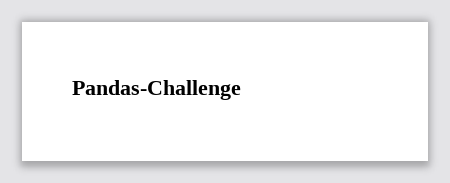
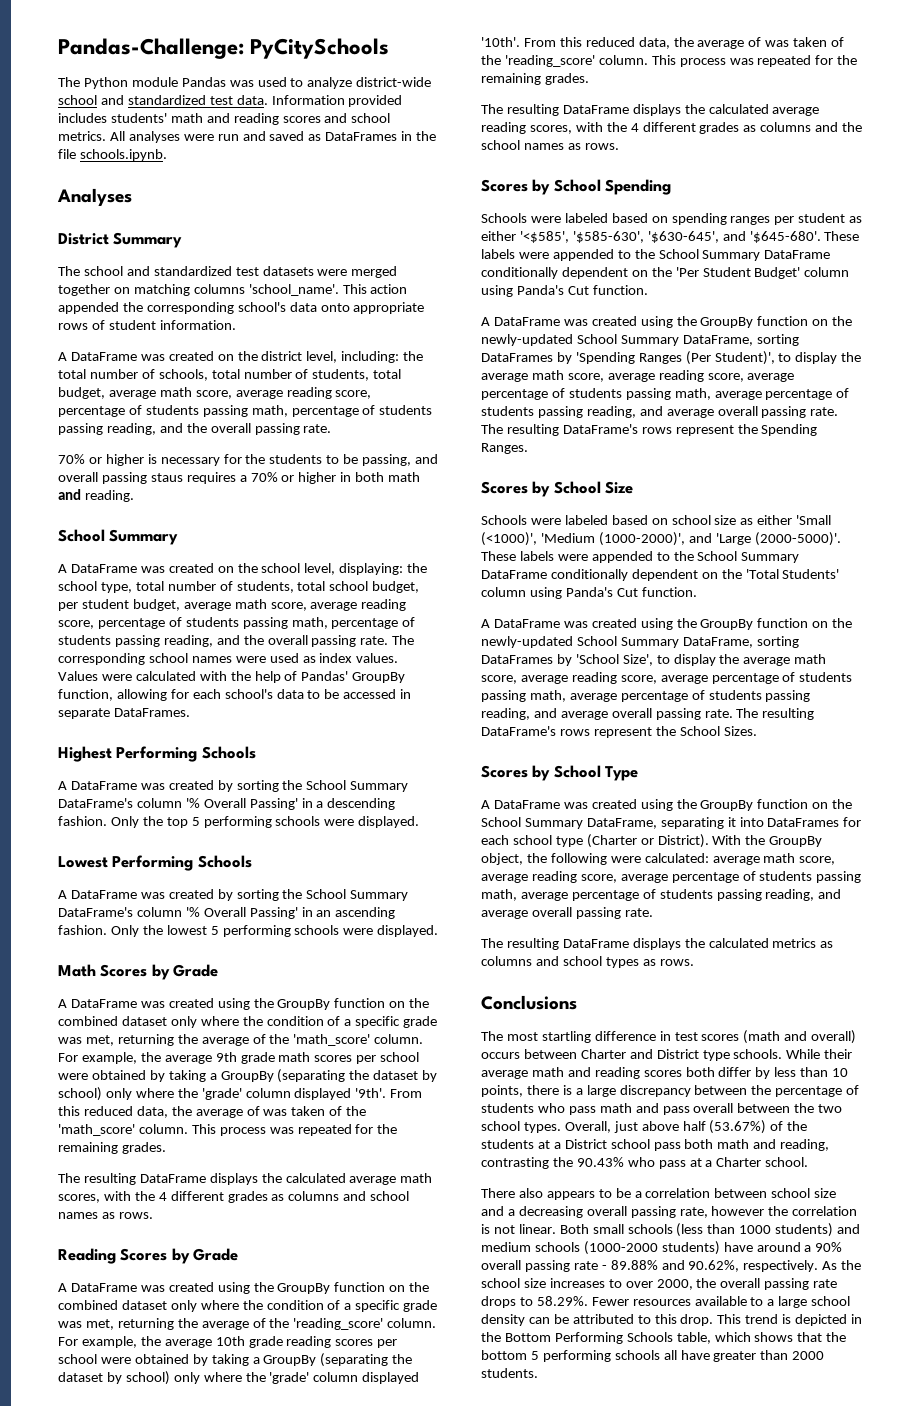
[72,80,241,100] Pandas-Challenge -> [58,38,390,59] [58,77,432,89] [58,95,403,107] [58,113,391,125] [58,131,437,143] [58,149,167,161] [57,188,132,206] [58,232,183,248] [58,266,398,278] [58,284,408,296] [58,302,425,314] [58,320,236,330] [58,351,424,363] [58,369,402,381] [58,387,372,399] [58,405,433,417] [58,423,332,435] [58,454,439,466] [58,472,421,484] [58,489,134,502] [58,529,179,545] [58,563,428,575] [58,581,420,593] [58,599,407,611] [58,617,416,629] [58,635,415,647] [58,653,399,665] [58,671,406,683] [58,689,412,701] [58,708,190,719] [58,746,256,762] [58,780,409,792] [58,798,396,810] [58,816,420,828] [58,855,252,871] [58,889,409,901] [58,907,396,919] [58,925,439,937] [58,964,219,980] [58,998,430,1010] [58,1016,438,1028] [58,1034,424,1046] [58,1052,420,1064] [58,1069,438,1083] [58,1087,423,1101] [58,1106,367,1118] [58,1124,398,1136] [58,1142,166,1154] [58,1173,433,1185] [58,1191,410,1203] [58,1212,153,1219] [58,1248,239,1264] [58,1282,430,1294] [58,1300,438,1312] [58,1318,437,1330] [58,1336,398,1348] [58,1353,413,1367] [58,1371,420,1385] [481,37,845,49] [481,55,858,67] [481,73,589,85] [481,104,820,116] [481,122,863,134] [481,140,619,150] [481,179,672,195] [481,213,863,225] [481,231,860,243] [481,249,831,261] [481,267,850,279] [481,285,648,297] [481,316,853,328] [481,334,799,346] [481,351,862,365] [481,370,795,382] [481,388,850,400] [481,406,839,418] [481,424,818,436] [481,443,528,454] [481,481,634,497] [481,515,832,525] [481,532,841,546] [481,551,800,563] [481,569,840,581] [481,587,697,599] [481,618,853,630] [481,636,799,648] [481,654,827,666] [481,672,853,684] [481,690,811,702] [481,708,815,720] [481,726,757,738] [481,765,639,781] [481,799,853,811] [481,817,862,829] [481,834,823,848] [481,853,836,865] [481,871,862,883] [481,889,842,901] [481,907,653,919] [481,938,834,950] [481,956,694,968] [481,995,577,1010] [481,1030,857,1044] [481,1049,853,1061] [481,1067,849,1079] [481,1085,860,1097] [481,1103,843,1115] [481,1120,808,1134] [481,1139,830,1151] [481,1157,809,1169] [481,1188,837,1200] [481,1206,858,1218] [481,1223,861,1237] [481,1241,843,1255] [481,1260,862,1272] [481,1278,838,1290] [481,1296,851,1308] [481,1314,863,1326] [481,1332,847,1344] [481,1350,825,1362] [481,1368,538,1378] Pandas-Challenge: PyCitySchools // The Python module Pandas was used to analyze district-wide school and standardized test data. Information provided includes students' math and reading scores and school metrics. All analyses were run and saved as DataFrames in the file schools.ipynb. // Analyses // District Summary // The school and standardized test datasets were merged together on matching columns 'school_name'. This action appended the corresponding school's data onto appropriate rows of student information. // A DataFrame was created on the district level, including: the total number of schools, total number of students, total budget, average math score, average reading score, percentage of students passing math, percentage of students passing reading, and the overall passing rate. // 70% or higher is necessary for the students to be passing, and overall passing staus requires a 70% or higher in both math and reading. // School Summary // A DataFrame was created on the school level, displaying: the school type, total number of students, total school budget, per student budget, average math score, average reading score, percentage of students passing math, percentage of students passing reading, and the overall passing rate. The corresponding school names were used as index values. Values were calculated with the help of Pandas' GroupBy function, allowing for each school's data to be accessed in separate DataFrames. // Highest Performing Schools // A DataFrame was created by sorting the School Summary DataFrame's column '% Overall Passing' in a descending fashion. Only the top 5 performing schools were displayed. // Lowest Performing Schools // A DataFrame was created by sorting the School Summary DataFrame's column '% Overall Passing' in an ascending fashion. Only the lowest 5 performing schools were displayed. // Math Scores by Grade // A DataFrame was created using the GroupBy function on the combined dataset only where the condition of a specific grade was met, returning the average of the 'math_score' column. For example, the average 9th grade math scores per school were obtained by taking a GroupBy (separating the dataset by school) only where the 'grade' column displayed '9th'. From this reduced data, the average of was taken of the 'math_score' column. This process was repeated for the remaining grades. // The resulting DataFrame displays the calculated average math scores, with the 4 different grades as columns and school names as rows. // Reading Scores by Grade // A DataFrame was created using the GroupBy function on the combined dataset only where the condition of a specific grade was met, returning the average of the 'reading_score' column. For example, the average 10th grade reading scores per school were obtained by taking a GroupBy (separating the dataset by school) only where the 'grade' column displayed '10th'. From this reduced data, the average of was taken of the 'reading_score' column. This process was repeated for the remaining grades. // The resulting DataFrame displays the calculated average reading scores, with the 4 different grades as columns and the school names as rows. // Scores by School Spending // Schools were labeled based on spending ranges per student as either '<$585', '$585-630', '$630-645', and '$645-680'. These labels were appended to the School Summary DataFrame conditionally dependent on the 'Per Student Budget' column using Panda's Cut function. // A DataFrame was created using the GroupBy function on the newly-updated School Summary DataFrame, sorting DataFrames by 'Spending Ranges (Per Student)', to display the average math score, average reading score, average percentage of students passing math, average percentage of students passing reading, and average overall passing rate. The resulting DataFrame's rows represent the Spending Ranges. // Scores by School Size // Schools were labeled based on school size as either 'Small (<1000)', 'Medium (1000-2000)', and 'Large (2000-5000)'. These labels were appended to the School Summary DataFrame conditionally dependent on the 'Total Students' column using Panda's Cut function. // A DataFrame was created using the GroupBy function on the newly-updated School Summary DataFrame, sorting DataFrames by 'School Size', to display the average math score, average reading score, average percentage of students passing math, average percentage of students passing reading, and average overall passing rate. The resulting DataFrame's rows represent the School Sizes. // Scores by School Type // A DataFrame was created using the GroupBy function on the School Summary DataFrame, separating it into DataFrames for each school type (Charter or District). With the GroupBy object, the following were calculated: average math score, average reading score, average percentage of students passing math, average percentage of students passing reading, and average overall passing rate. // The resulting DataFrame displays the calculated metrics as columns and school types as rows. // Conclusions // The most startling difference in test scores (math and overall) occurs between Charter and District type schools. While their average math and reading scores both differ by less than 10 points, there is a large discrepancy between the percentage of students who pass math and pass overall between the two school types. Overall, just above half (53.67%) of the students at a District school pass both math and reading, contrasting the 90.43% who pass at a Charter school. // There also appears to be a correlation between school size and a decreasing overall passing rate, however the correlation is not linear. Both small schools (less than 1000 students) and medium schools (1000-2000 students) have around a 90% overall passing rate - 89.88% and 90.62%, respectively. As the school size increases to over 2000, the overall passing rate drops to 58.29%. Fewer resources available to a large school density can be attributed to this drop. This trend is depicted in the Bottom Performing Schools table, which shows that the bottom 5 performing schools all have greater than 2000 students.

